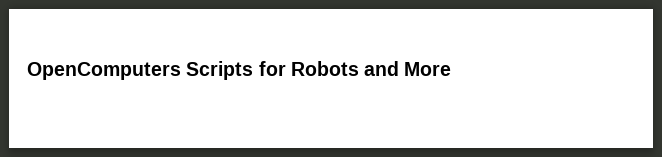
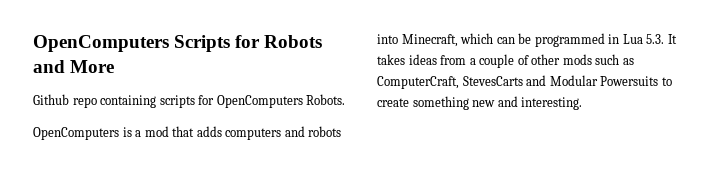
(452, 69) none -> [33,94,346,108] [33,126,342,140] [377,33,677,47] [377,54,634,68] [377,75,672,89] [377,96,583,110] // Github repo containing scripts for OpenComputers Robots. // OpenComputers is a mod that adds computers and robots into Minecraft, which can be programmed in Lua 5.3. It takes ideas from a couple of other mods such as ComputerCraft, StevesCarts and Modular Powersuits to create something new and interesting.

